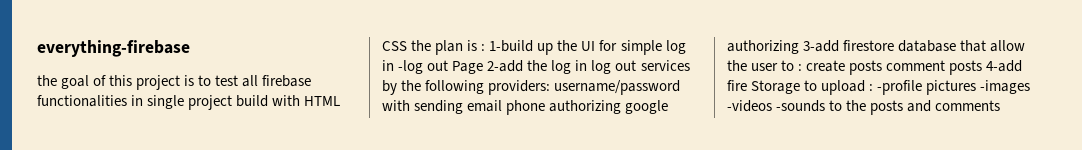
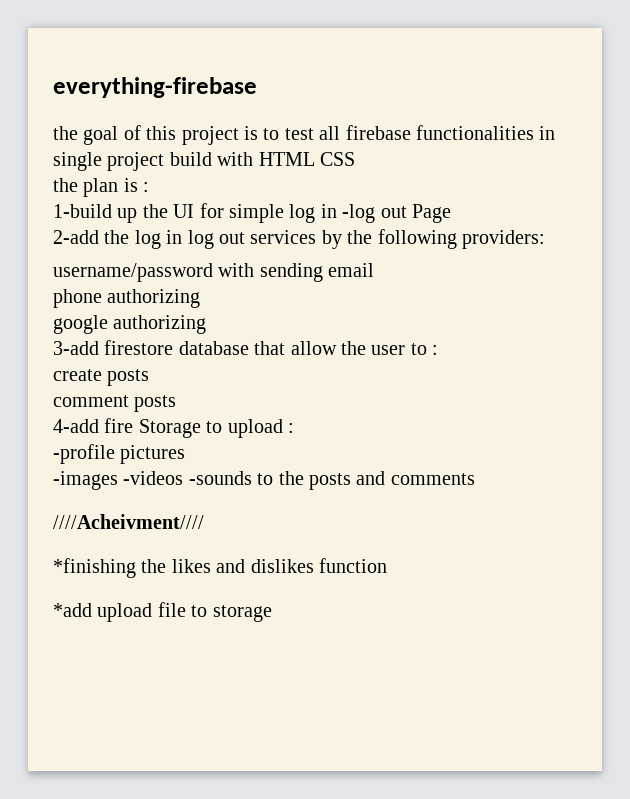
(407, 46) none -> (355, 159) //
(486, 47) none -> (150, 187) //
(484, 67) none -> (451, 213) //
(551, 87) none -> (545, 239) //
(503, 106) none -> (375, 270) //
(622, 107) none -> (201, 298) //
(799, 47) none -> (207, 324) //
(803, 67) none -> (439, 350) //
(883, 67) none -> (150, 377) //
(983, 67) none -> (177, 403) //
(874, 87) none -> (294, 428) //
(977, 87) none -> (186, 454) //
(1001, 105) none -> [53,514,204,529] [53,558,387,578] [53,602,272,622] // ////Acheivment//// // *finishing the likes and dislikes function // *add upload file to storage

